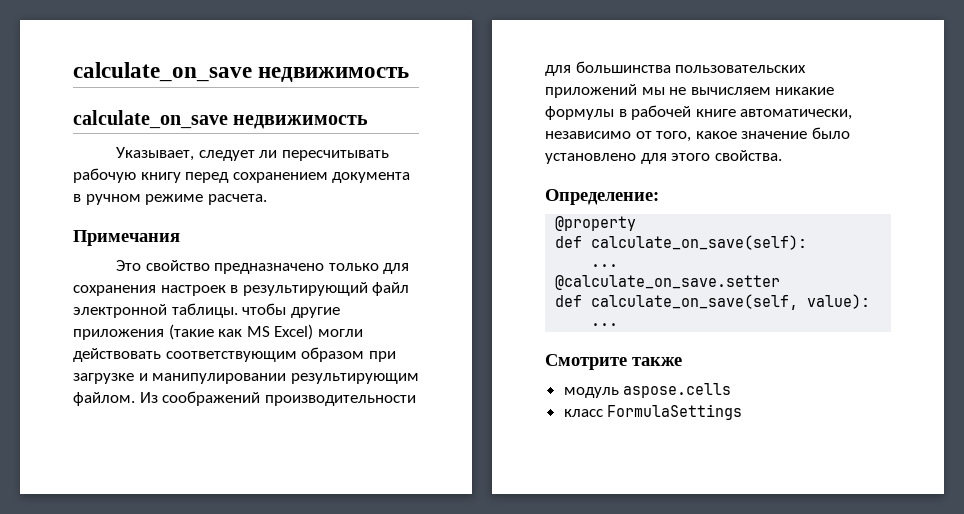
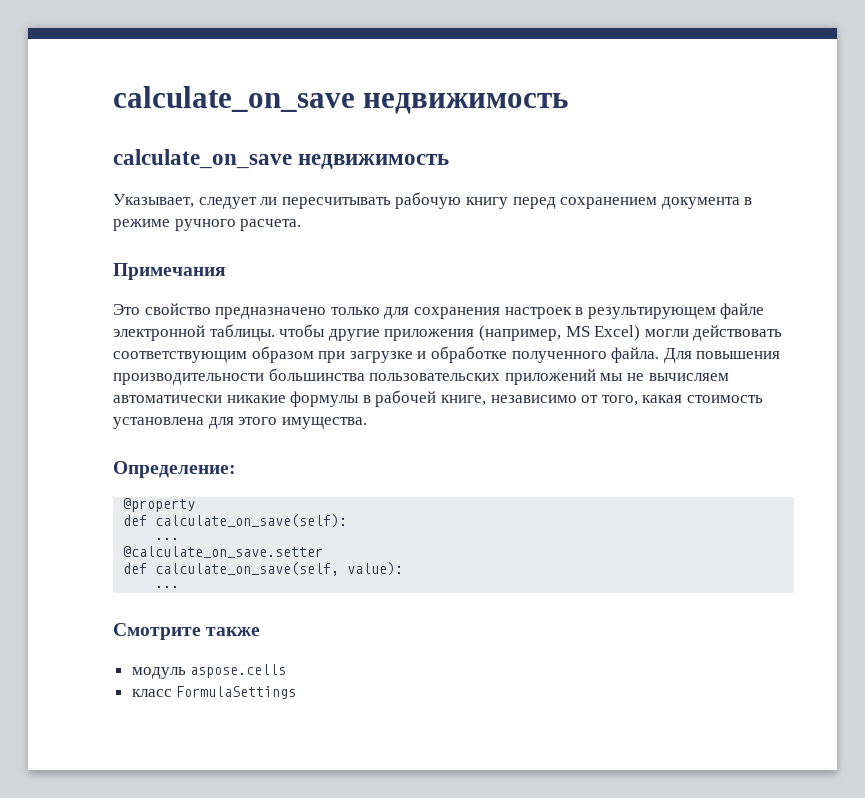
[85,194,204,205] ручном режиме -> [113,219,236,231] режиме ручного
[242,282,410,296] результирующий файл -> [587,303,765,319] результирующем файле
[168,324,243,340] (такие как -> [478,325,561,341] (например,
[152,373,419,384] [73,391,416,406] [545,65,571,76] манипулировании результирующим файлом. Из соображений производительности для -> [430,346,781,363] [113,373,264,385] обработке полученного файла. Для повышения производительности
(771, 91) none -> [113,395,222,403] автоматически
[695,109,853,120] книге автоматически, -> [440,395,486,406] книге,
[695,127,850,139] [545,153,636,164] какое значение было установлено -> [642,395,763,403] [113,417,204,429] какая стоимость установлена
[714,150,782,161] свойства. -> [281,417,367,429] имущества.

